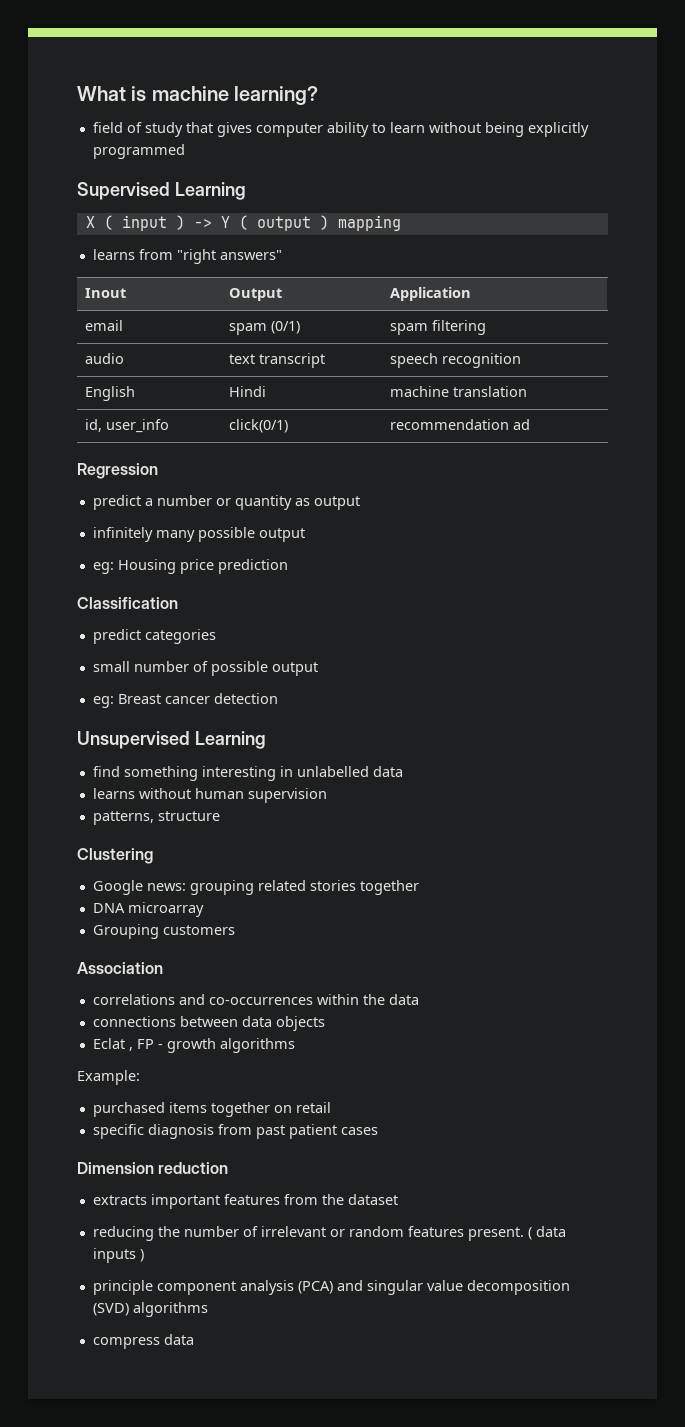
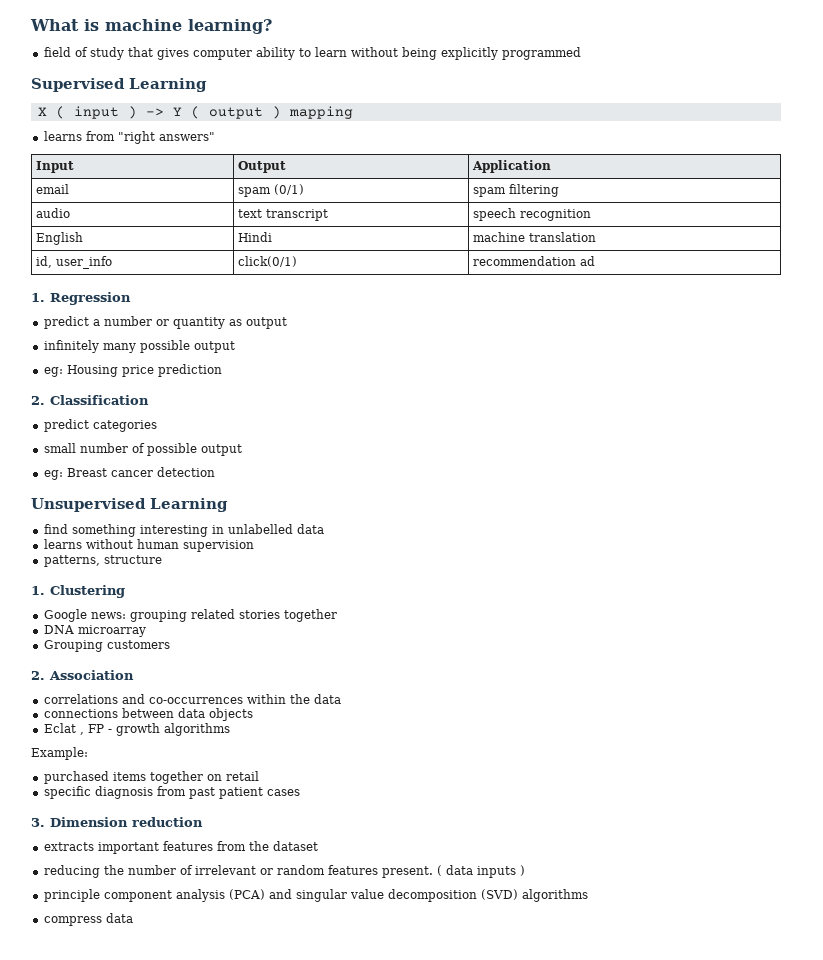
[84,288,126,298] Inout -> [36,161,75,173] Input
(530, 424) none -> [31,293,45,302] 1.
(288, 566) none -> [31,396,45,405] 2.
(220, 816) none -> [31,586,45,595] 1.
(235, 930) none -> [31,671,45,680] 2.
(378, 1131) none -> [31,818,45,827] 3.

